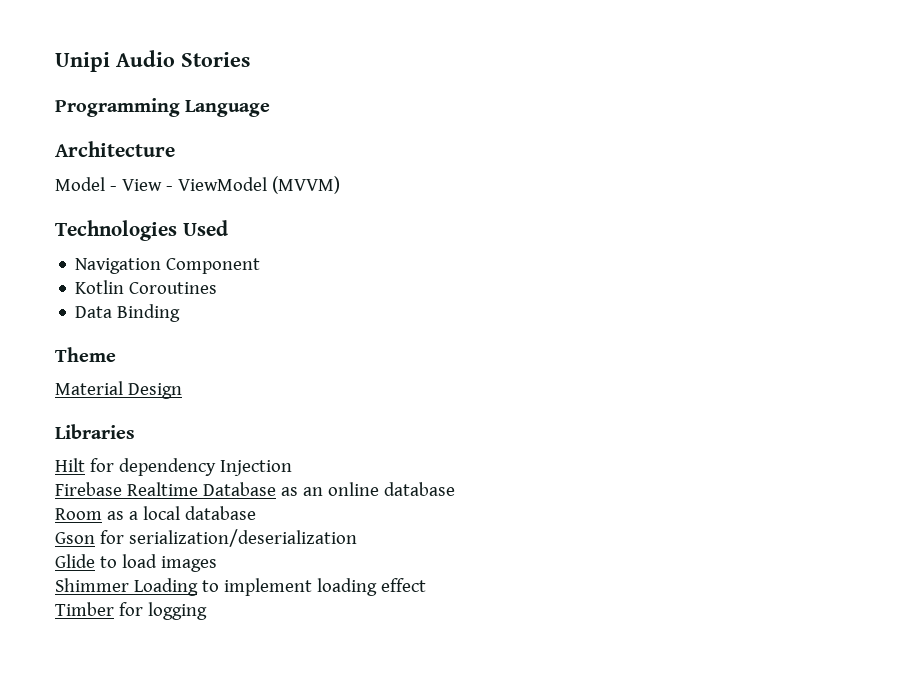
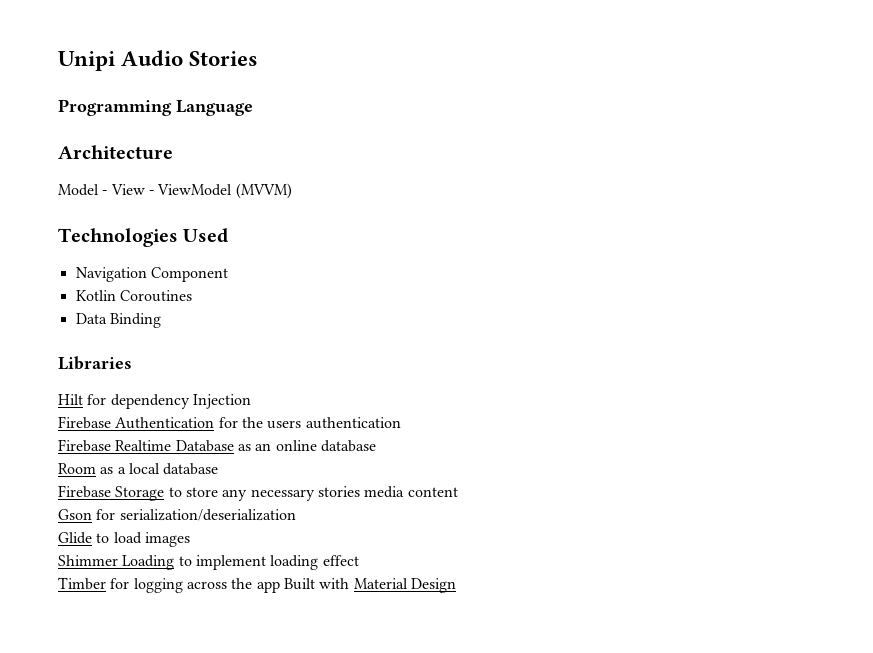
[55,347,116,362] [55,381,182,399] // Theme // Material Design -> (161, 320) none
(292, 468) none -> [58,416,401,429] // Firebase Authentication for the users authentication
(256, 513) none -> [58,485,458,501] // Firebase Storage to store any necessary stories media content
(207, 611) none -> [186,578,456,593] across the app Built with Material Design

